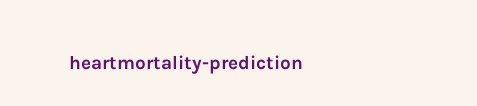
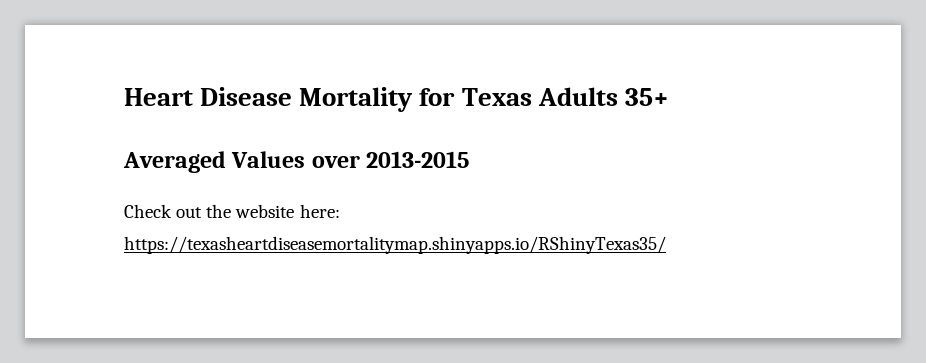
[69,55,303,74] heartmortality-prediction -> [124,87,669,112] [123,151,470,173] [124,204,340,218] [124,236,666,254] Heart Disease Mortality for Texas Adults 35+ // Averaged Values over 2013-2015 // Check out the website here: https://texasheartdiseasemortalitymap.shinyapps.io/RShinyTexas35/

